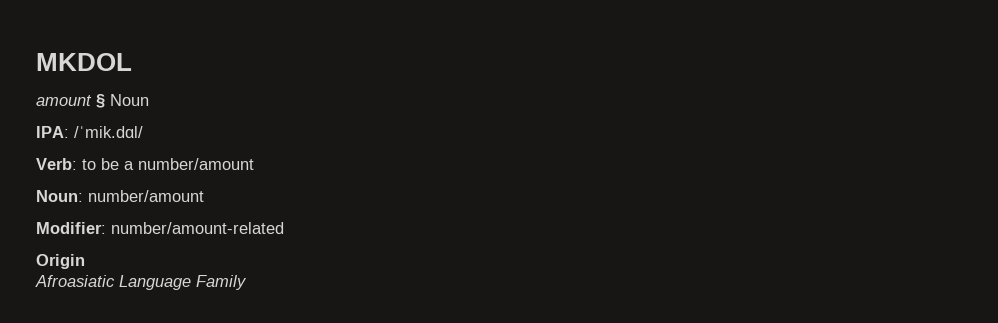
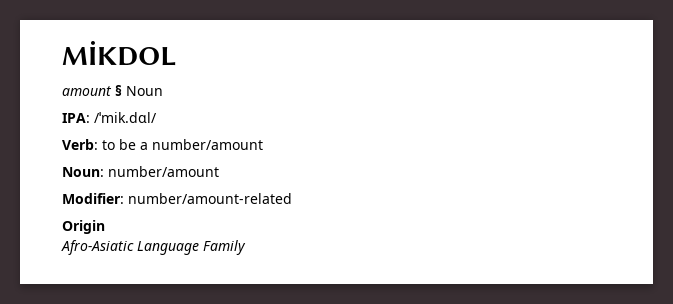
[36,53,132,71] MKDOL -> [62,41,176,66] MİKDOL
[35,275,115,287] Afroasiatic -> [61,240,134,255] Afro-Asiatic

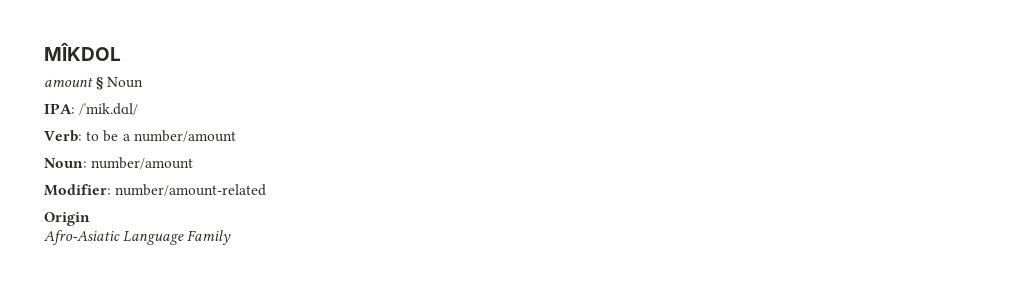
[62,41,176,66] MİKDOL -> [44,43,121,61] MÎKDOL

